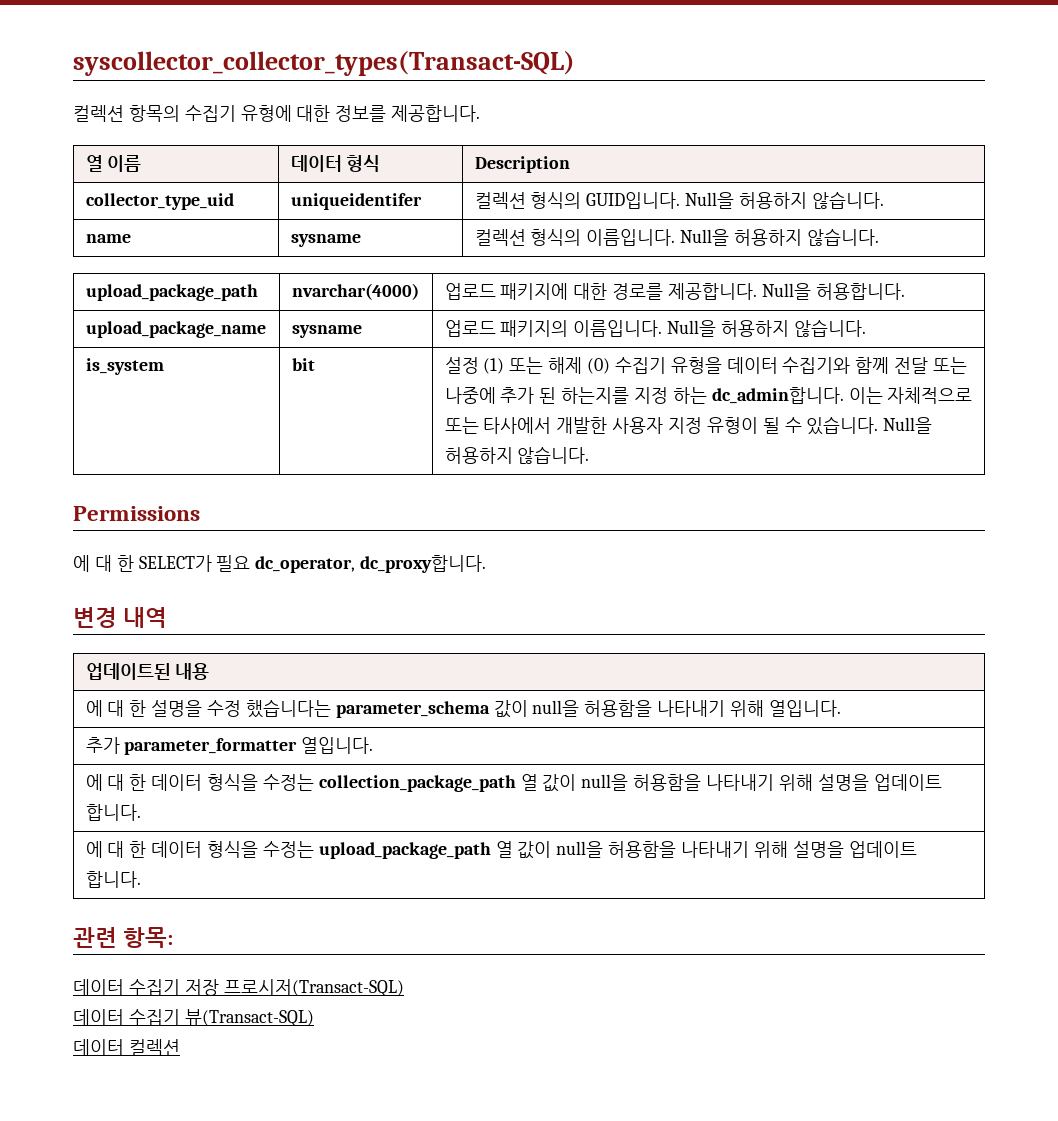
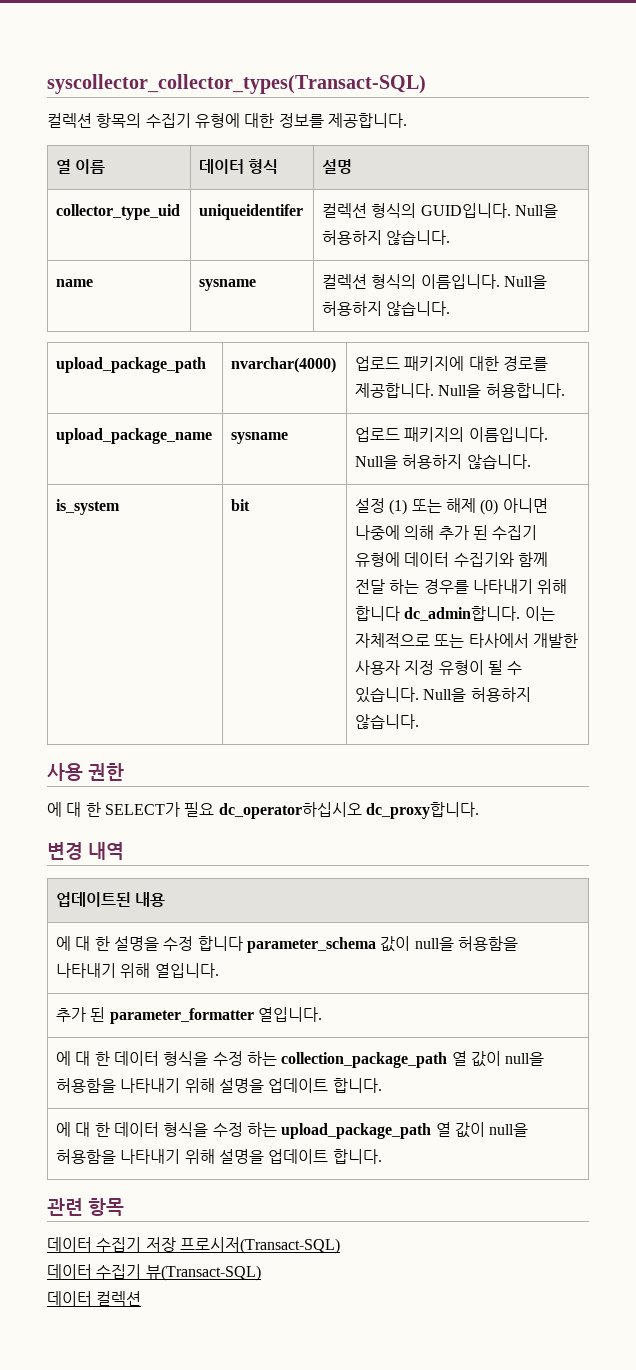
[474,156,570,173] Description -> [322,159,353,174] 설명
[614,357,967,374] [444,387,707,404] 수집기 유형을 데이터 수집기와 함께 전달 또는 나중에 추가 된 하는지를 지정 하는 -> [502,498,548,513] [355,525,538,540] [355,552,549,567] [355,579,568,594] [355,606,401,621] 아니면 나중에 의해 추가 된 수집기 유형에 데이터 수집기와 함께 전달 하는 경우를 나타내기 위해 합니다
[73,506,200,521] Permissions -> [47,763,124,781] 사용 권한
[255,556,356,573] dc_operator, -> [218,802,362,819] dc_operator하십시오
[245,699,331,718] 했습니다는 -> [197,936,243,951] 합니다
(120, 745) none -> [90,1007,106,1022] 된
[262,774,314,791] 수정는 -> [212,1051,278,1066] 수정 하는
[262,841,314,858] 수정는 -> [212,1122,278,1137] 수정 하는
[123,927,174,948] 항목: -> [88,1198,124,1216] 항목

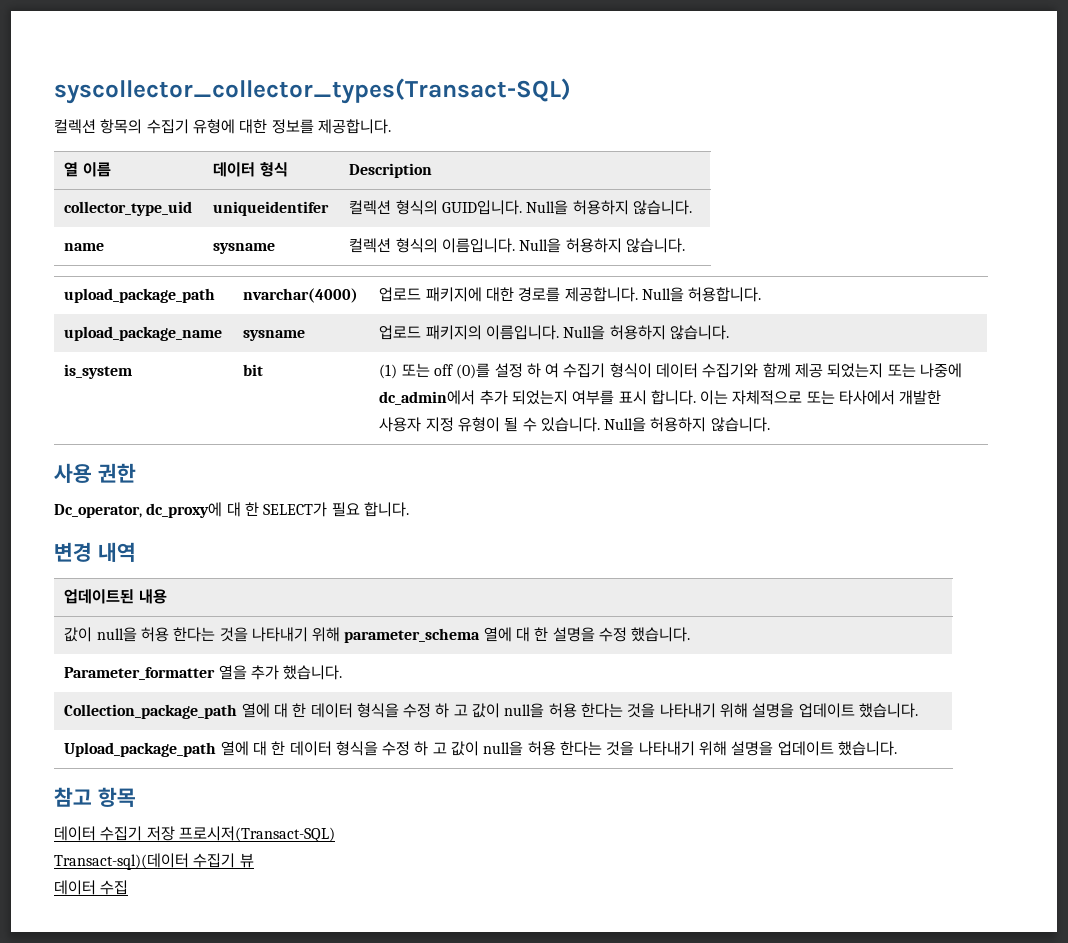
[322,159,353,174] 설명 -> [349,163,433,178] Description
[355,498,386,513] 설정 -> (264, 370) none
[446,498,548,515] [355,525,538,540] [355,552,549,567] [355,579,568,594] [355,606,521,621] 해제 (0) 아니면 나중에 의해 추가 된 수집기 유형에 데이터 수집기와 함께 전달 하는 경우를 나타내기 위해 합니다 dc_admin합니다. -> [433,363,963,379] [379,390,696,405] off (0)를 설정 하 여 수집기 형식이 데이터 수집기와 함께 제공 되었는지 또는 나중에 dc_admin에서 추가 되었는지 여부를 표시 합니다.
[47,802,62,817] 에 -> [54,502,223,518] Dc_operator, dc_proxy에
[218,802,479,819] dc_operator하십시오 dc_proxy합니다. -> [363,502,409,517] 합니다.
[56,936,519,953] [56,963,219,978] [56,1007,323,1024] [56,1051,545,1068] [56,1078,382,1093] [56,1122,529,1139] [56,1149,382,1164] [47,1198,83,1216] 에 대 한 설명을 수정 합니다 parameter_schema 값이 null을 허용함을 나타내기 위해 열입니다. // 추가 된 parameter_formatter 열입니다. // 에 대 한 데이터 형식을 수정 하는 collection_package_path 열 값이 null을 허용함을 나타내기 위해 설명을 업데이트 합니다. // 에 대 한 데이터 형식을 수정 하는 upload_package_path 열 값이 null을 허용함을 나타내기 위해 설명을 업데이트 합니다. // 관련 -> [64,627,691,643] [64,665,343,680] [64,703,918,719] [64,741,897,757] [54,787,92,807] 값이 null을 허용 한다는 것을 나타내기 위해 parameter_schema 열에 대 한 설명을 수정 했습니다. // Parameter_formatter 열을 추가 했습니다. // Collection_package_path 열에 대 한 데이터 형식을 수정 하 고 값이 null을 허용 한다는 것을 나타내기 위해 설명을 업데이트 했습니다. // Upload_package_path 열에 대 한 데이터 형식을 수정 하 고 값이 null을 허용 한다는 것을 나타내기 위해 설명을 업데이트 했습니다. // 참고
[47,1264,261,1281] [47,1291,142,1306] 데이터 수집기 뷰(Transact-SQL) // 데이터 컬렉션 -> [54,853,254,870] [54,880,129,895] Transact-sql)(데이터 수집기 뷰 // 데이터 수집

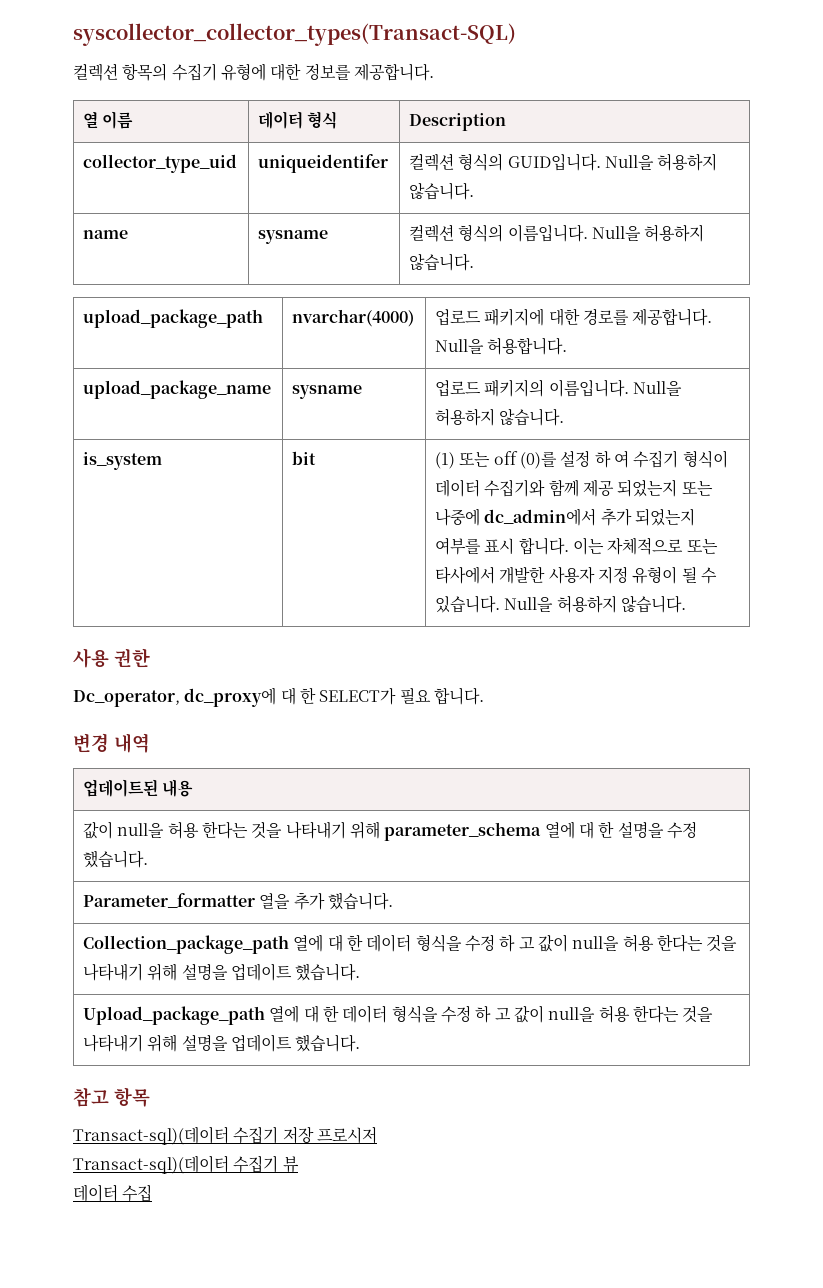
[54,826,96,841] 데이터 -> [73,1126,229,1145] Transact-sql)(데이터
[178,826,335,842] 프로시저(Transact-SQL) -> [316,1126,377,1144] 프로시저

